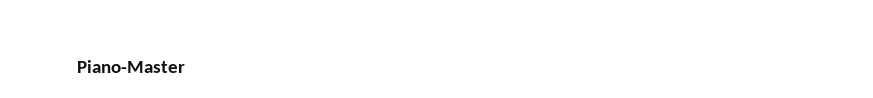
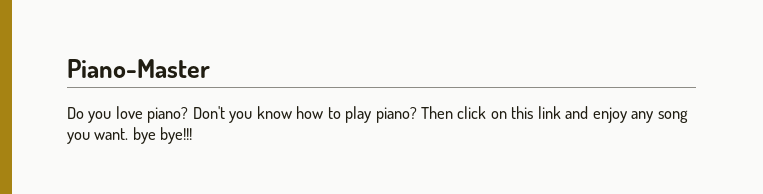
(185, 66) none -> [67,106,688,123] [67,127,193,144] // Do you love piano? Don't you know how to play piano? Then click on this link and enjoy any song you want. bye bye!!!

